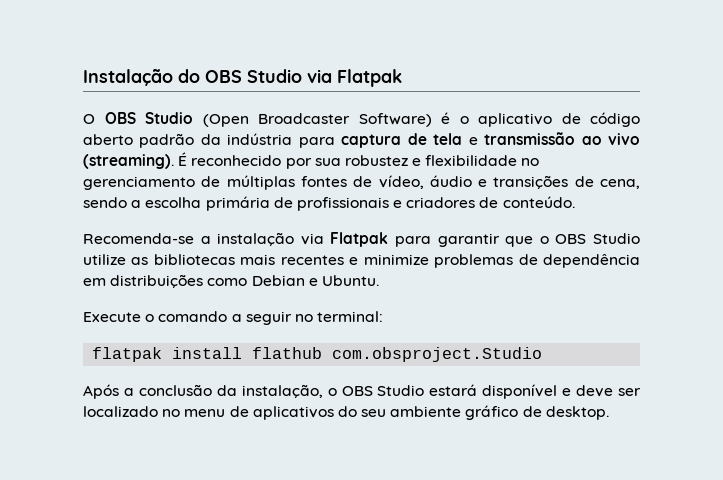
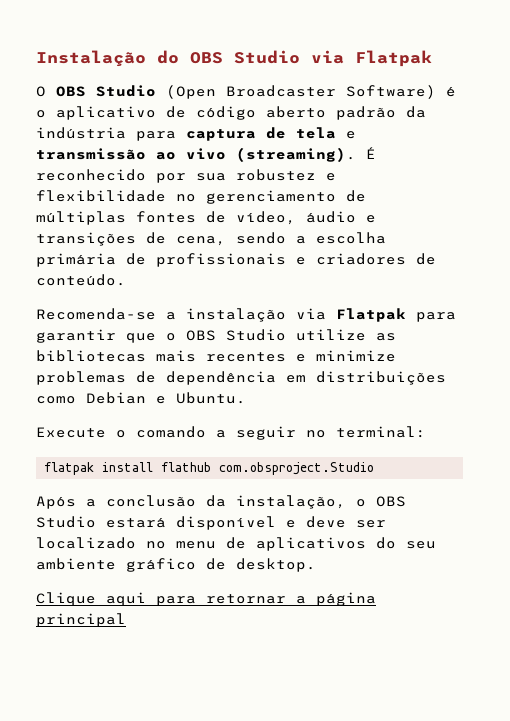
(609, 413) none -> [36,592,376,606] [36,613,126,627] // Clique aqui para retornar a página principal

